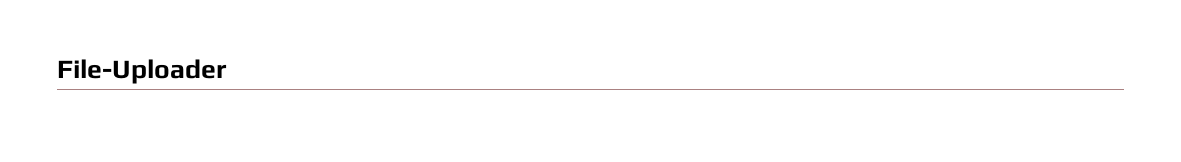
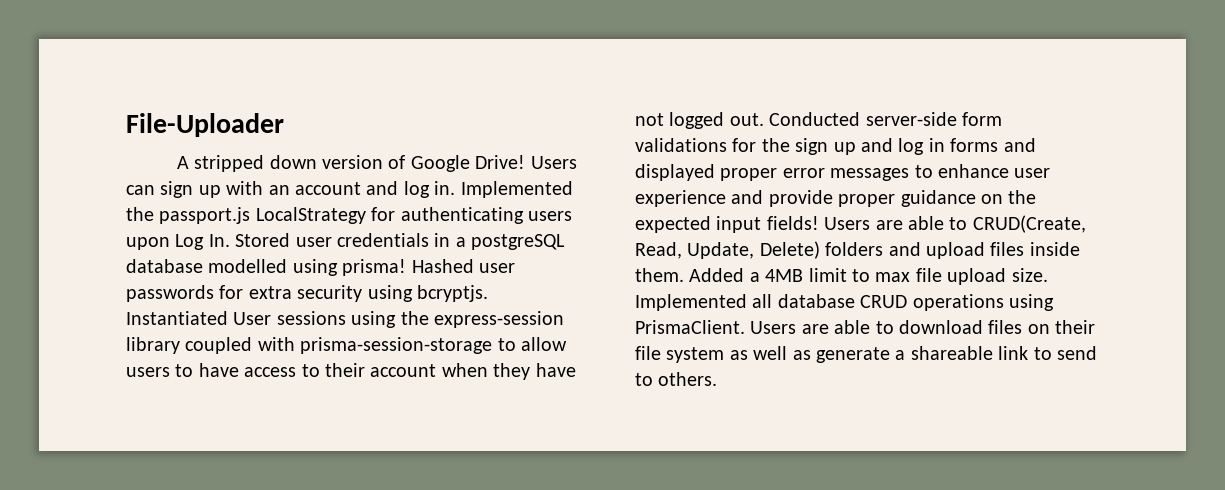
(227, 71) none -> [176,155,577,172] [126,181,573,198] [126,207,572,224] [126,233,566,250] [126,259,515,276] [126,285,488,302] [126,311,564,328] [126,337,567,354] [126,363,576,380] [635,112,1002,129] [635,138,1036,155] [635,164,1051,181] [635,190,1037,207] [635,215,1086,233] [635,241,1080,259] [635,268,1048,285] [635,294,1054,311] [635,320,1096,334] [635,346,1097,363] [635,372,718,386] // A stripped down version of Google Drive! Users can sign up with an account and log in. Implemented the passport.js LocalStrategy for authenticating users upon Log In. Stored user credentials in a postgreSQL database modelled using prisma! Hashed user passwords for extra security using bcryptjs. Instantiated User sessions using the express-session library coupled with prisma-session-storage to allow users to have access to their account when they have not logged out. Conducted server-side form validations for the sign up and log in forms and displayed proper error messages to enhance user experience and provide proper guidance on the expected input fields! Users are able to CRUD(Create, Read, Update, Delete) folders and upload files inside them. Added a 4MB limit to max file upload size. Implemented all database CRUD operations using PrismaClient. Users are able to download files on their file system as well as generate a shareable link to send to others.

